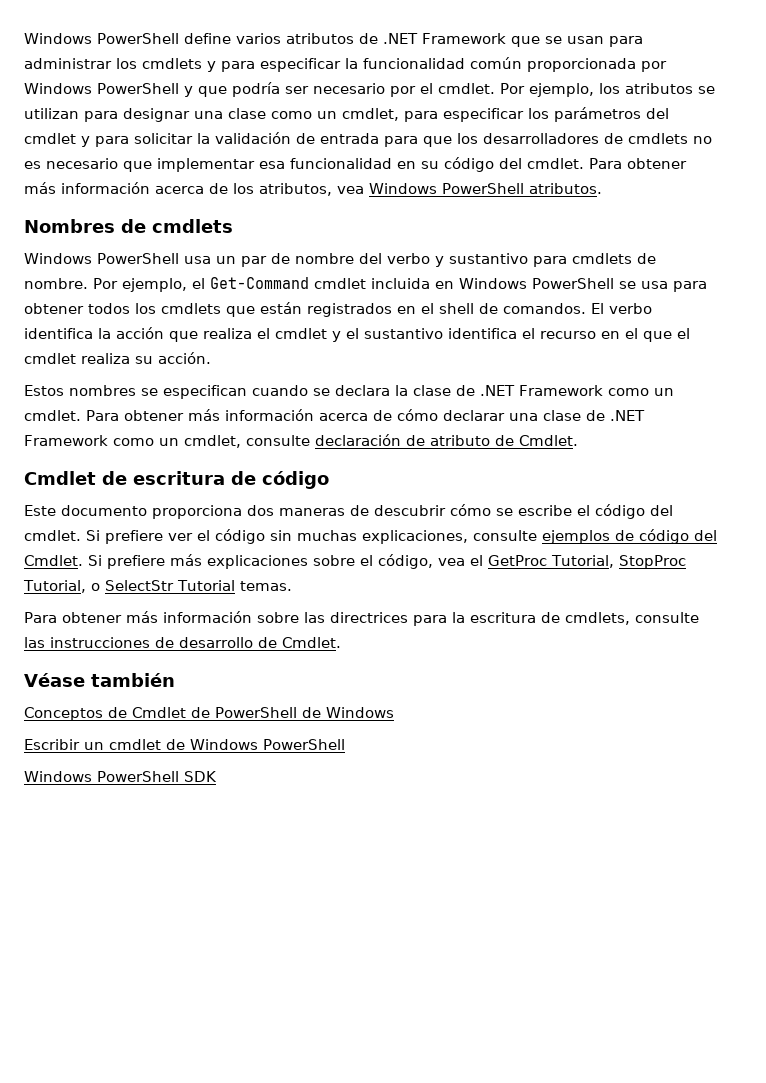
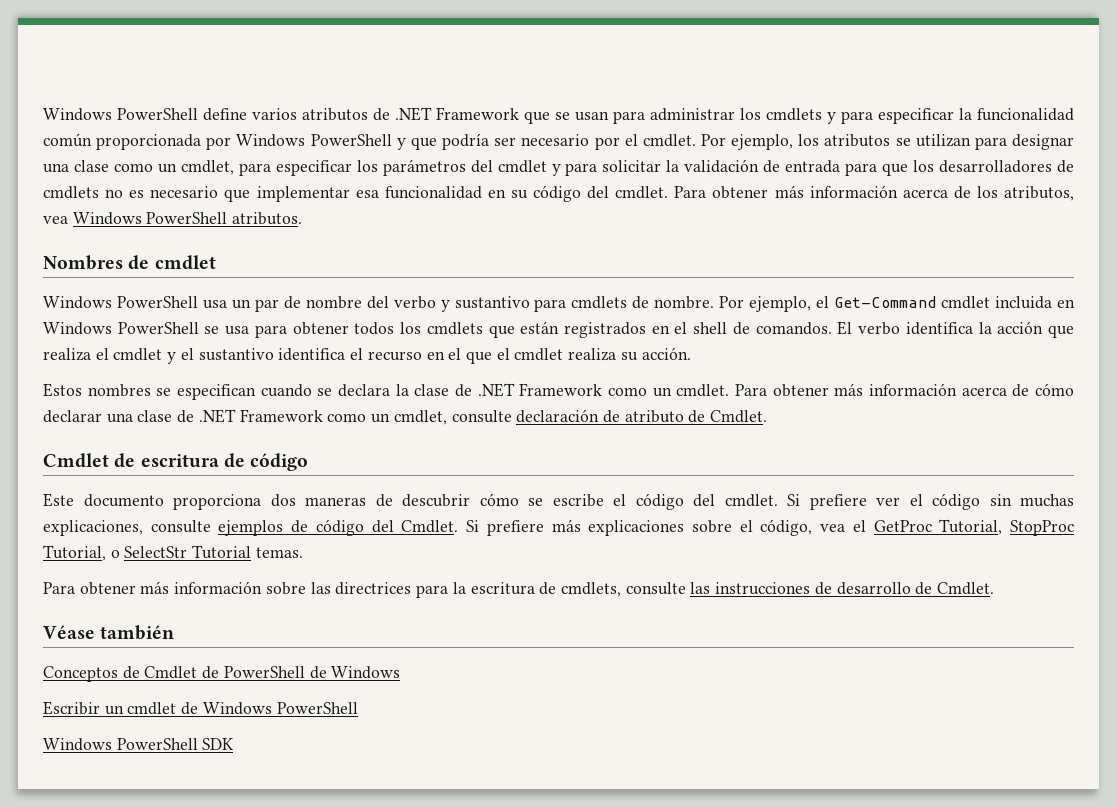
[152,219,233,233] cmdlets -> [154,255,216,270] cmdlet

